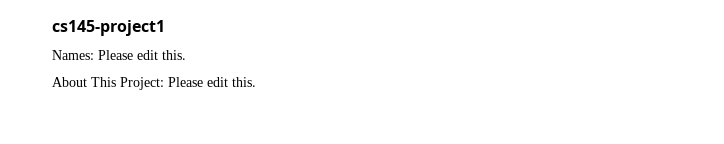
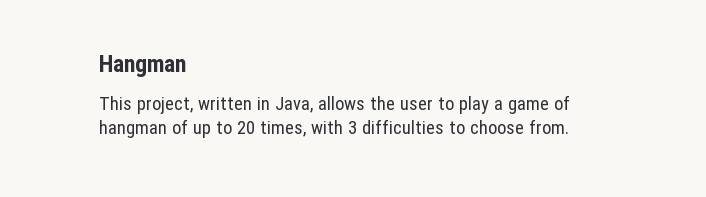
[52,20,165,36] [52,50,186,60] [52,77,256,90] cs145-project1 // Names: Please edit this. // About This Project: Please edit this. -> [99,55,186,77] [99,95,570,114] [99,119,569,138] Hangman // This project, written in Java, allows the user to play a game of hangman of up to 20 times, with 3 difficulties to choose from.

